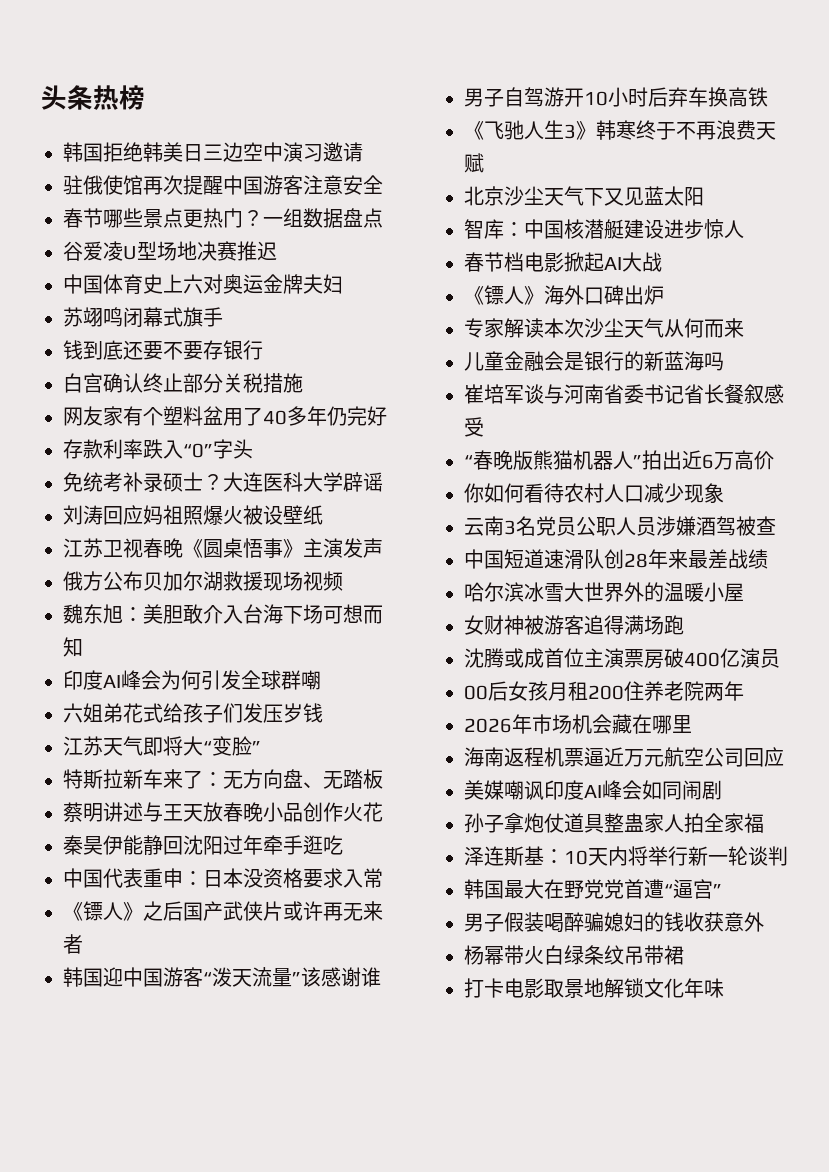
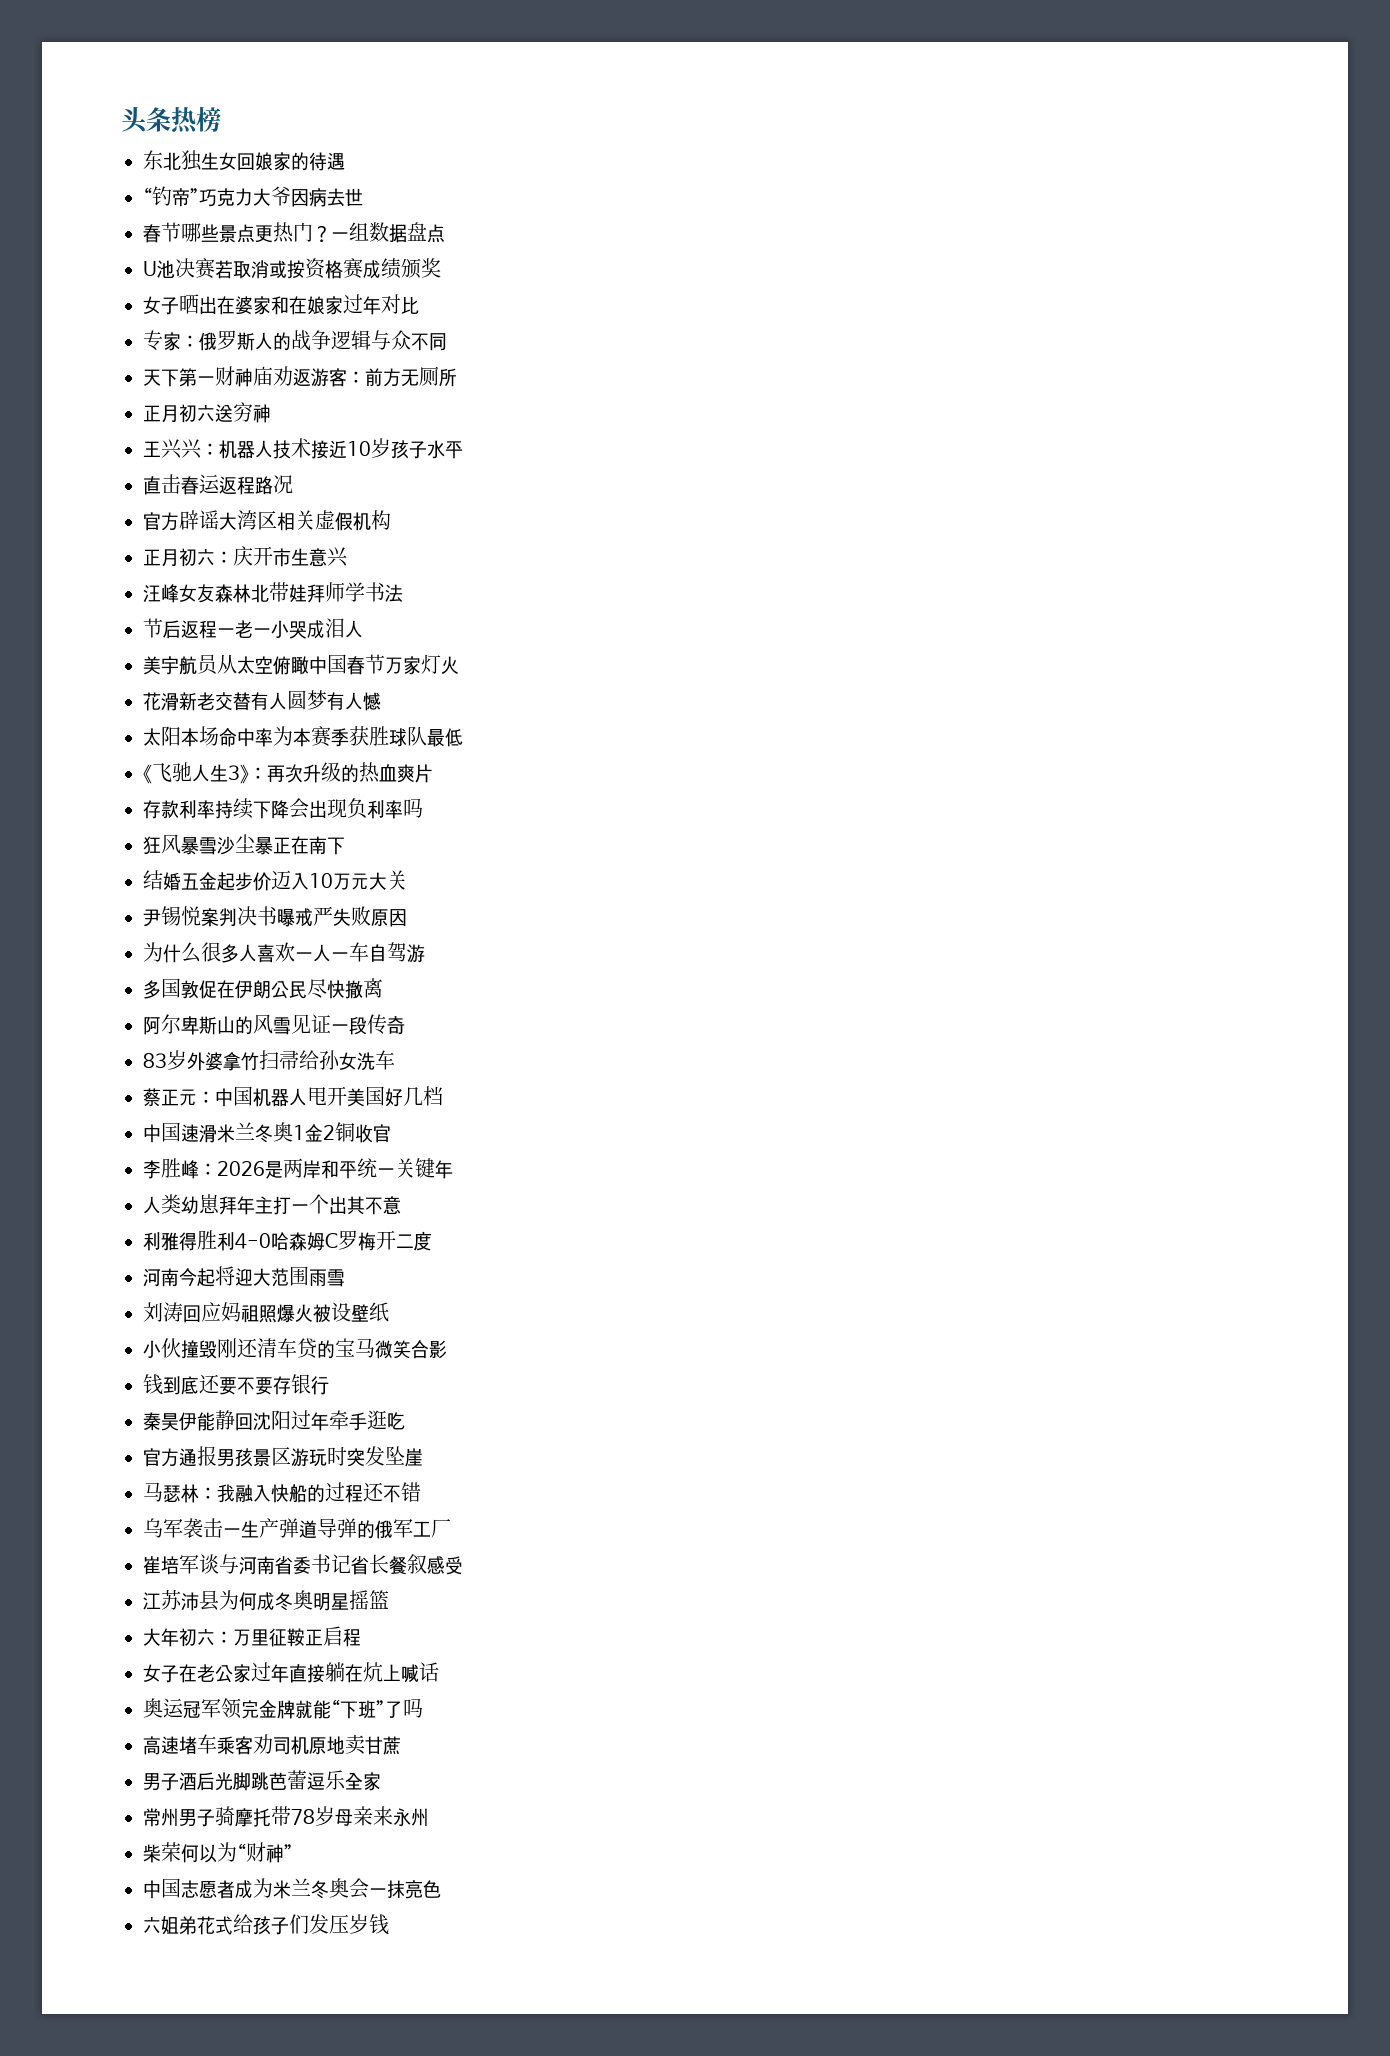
[63,142,363,162] [63,175,383,195] 韩国拒绝韩美日三边空中演习邀请 // 驻俄使馆再次提醒中国游客注意安全 -> [143,150,345,171] [143,186,363,207] 东北独生女回娘家的待遇 // “钓帝”巧克力大爷因病去世
[63,241,277,261] [63,274,343,294] [63,307,223,328] [63,340,263,360] [63,373,303,393] [63,406,387,426] [63,439,253,459] [63,472,383,492] 谷爱凌U型场地决赛推迟 // 中国体育史上六对奥运金牌夫妇 // 苏翊鸣闭幕式旗手 // 钱到底还要不要存银行 // 白宫确认终止部分关税措施 // 网友家有个塑料盆用了40多年仍完好 // 存款利率跌入“0”字头 // 免统考补录硕士？大连医科大学辟谣 -> [143,258,441,279] [143,294,419,315] [143,330,447,351] [143,366,457,387] [143,402,271,423] [143,438,463,459] [143,474,293,495] [143,510,391,531] [143,546,348,567] [143,582,403,603] [143,618,363,639] [143,654,459,675] [143,690,381,711] [143,726,463,747] [143,762,433,784] [143,798,423,819] [143,834,345,855] [143,870,407,891] [143,906,407,927] [143,942,425,963] [143,978,383,999] [143,1014,405,1035] [143,1050,395,1071] [143,1086,443,1107] [143,1122,391,1143] [143,1158,453,1179] [143,1194,401,1215] [143,1230,432,1251] [143,1266,345,1287] U池决赛若取消或按资格赛成绩颁奖 // 女子晒出在婆家和在娘家过年对比 // 专家：俄罗斯人的战争逻辑与众不同 // 天下第一财神庙劝返游客：前方无厕所 // 正月初六送穷神 // 王兴兴：机器人技术接近10岁孩子水平 // 直击春运返程路况 // 官方辟谣大湾区相关虚假机构 // 正月初六：庆开市生意兴 // 汪峰女友森林北带娃拜师学书法 // 节后返程一老一小哭成泪人 // 美宇航员从太空俯瞰中国春节万家灯火 // 花滑新老交替有人圆梦有人憾 // 太阳本场命中率为本赛季获胜球队最低 // 《飞驰人生3》：再次升级的热血爽片 // 存款利率持续下降会出现负利率吗 // 狂风暴雪沙尘暴正在南下 // 结婚五金起步价迈入10万元大关 // 尹锡悦案判决书曝戒严失败原因 // 为什么很多人喜欢一人一车自驾游 // 多国敦促在伊朗公民尽快撤离 // 阿尔卑斯山的风雪见证一段传奇 // 83岁外婆拿竹扫帚给孙女洗车 // 蔡正元：中国机器人甩开美国好几档 // 中国速滑米兰冬奥1金2铜收官 // 李胜峰：2026是两岸和平统一关键年 // 人类幼崽拜年主打一个出其不意 // 利雅得胜利4-0哈森姆C罗梅开二度 // 河南今起将迎大范围雨雪
[63,538,383,558] [63,571,343,591] [63,604,383,624] [63,637,83,657] [63,670,321,690] [63,703,323,723] [63,736,261,756] [63,769,383,789] [63,802,383,822] 江苏卫视春晚《圆桌悟事》主演发声 // 俄方公布贝加尔湖救援现场视频 // 魏东旭：美胆敢介入台海下场可想而知 // 印度AI峰会为何引发全球群嘲 // 六姐弟花式给孩子们发压岁钱 // 江苏天气即将大“变脸” // 特斯拉新车来了：无方向盘、无踏板 // 蔡明讲述与王天放春晚小品创作火花 -> [143,1338,447,1359] [143,1374,329,1395] 小伙撞毁刚还清车贷的宝马微笑合影 // 钱到底还要不要存银行
[63,868,383,888] [63,901,383,921] [63,934,83,954] [63,967,381,987] [464,87,768,107] [464,120,776,140] [464,153,484,173] [464,186,704,206] [464,219,744,239] [464,252,662,272] [464,285,664,305] [464,318,744,338] [464,351,724,371] 中国代表重申：日本没资格要求入常 // 《镖人》之后国产武侠片或许再无来者 // 韩国迎中国游客“泼天流量”该感谢谁 // 男子自驾游开10小时后弃车换高铁 // 《飞驰人生3》韩寒终于不再浪费天赋 // 北京沙尘天气下又见蓝太阳 // 智库：中国核潜艇建设进步惊人 // 春节档电影掀起AI大战 // 《镖人》海外口碑出炉 // 专家解读本次沙尘天气从何而来 // 儿童金融会是银行的新蓝海吗 -> [143,1446,423,1467] [143,1482,421,1503] [143,1518,451,1539] 官方通报男孩景区游玩时突发坠崖 // 马瑟林：我融入快船的过程还不错 // 乌军袭击一生产弹道导弹的俄军工厂
[464,450,774,470] [464,483,724,503] [464,516,776,536] [464,549,768,569] [464,582,744,602] [464,615,684,635] [464,648,780,669] [464,681,744,701] [464,714,692,734] [464,747,784,767] [464,780,722,800] [464,813,764,834] [464,846,788,866] [464,879,722,899] [464,912,764,933] [464,945,684,965] [464,978,724,998] “春晚版熊猫机器人”拍出近6万高价 // 你如何看待农村人口减少现象 // 云南3名党员公职人员涉嫌酒驾被查 // 中国短道速滑队创28年来最差战绩 // 哈尔滨冰雪大世界外的温暖小屋 // 女财神被游客追得满场跑 // 沈腾或成首位主演票房破400亿演员 // 00后女孩月租200住养老院两年 // 2026年市场机会藏在哪里 // 海南返程机票逼近万元航空公司回应 // 美媒嘲讽印度AI峰会如同闹剧 // 孙子拿炮仗道具整蛊家人拍全家福 // 泽连斯基：10天内将举行新一轮谈判 // 韩国最大在野党党首遭“逼宫” // 男子假装喝醉骗媳妇的钱收获意外 // 杨幂带火白绿条纹吊带裙 // 打卡电影取景地解锁文化年味 -> [143,1589,389,1611] [143,1626,361,1647] [143,1662,439,1683] [143,1698,423,1719] [143,1734,401,1755] [143,1770,381,1791] [143,1806,429,1827] [143,1842,293,1863] [143,1878,441,1899] [143,1914,389,1935] 江苏沛县为何成冬奥明星摇篮 // 大年初六：万里征鞍正启程 // 女子在老公家过年直接躺在炕上喊话 // 奥运冠军领完金牌就能“下班”了吗 // 高速堵车乘客劝司机原地卖甘蔗 // 男子酒后光脚跳芭蕾逗乐全家 // 常州男子骑摩托带78岁母亲来永州 // 柴荣何以为“财神” // 中国志愿者成为米兰冬奥会一抹亮色 // 六姐弟花式给孩子们发压岁钱

